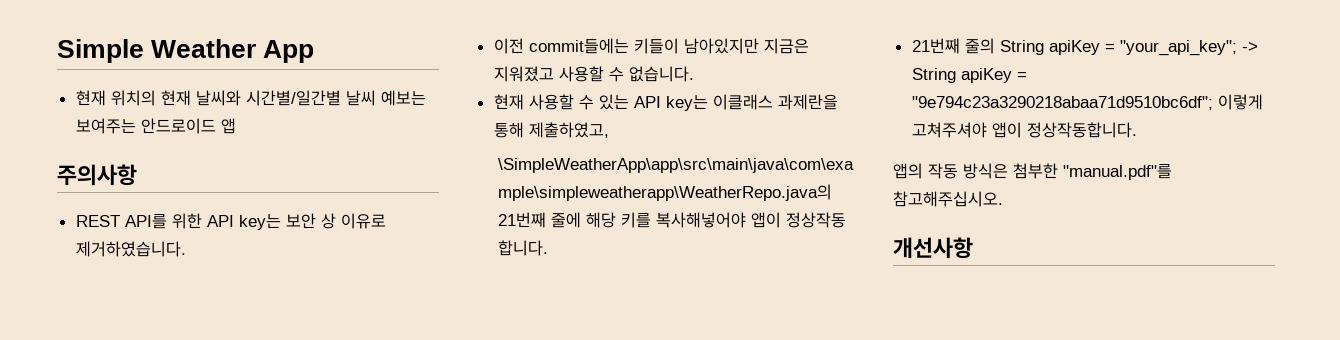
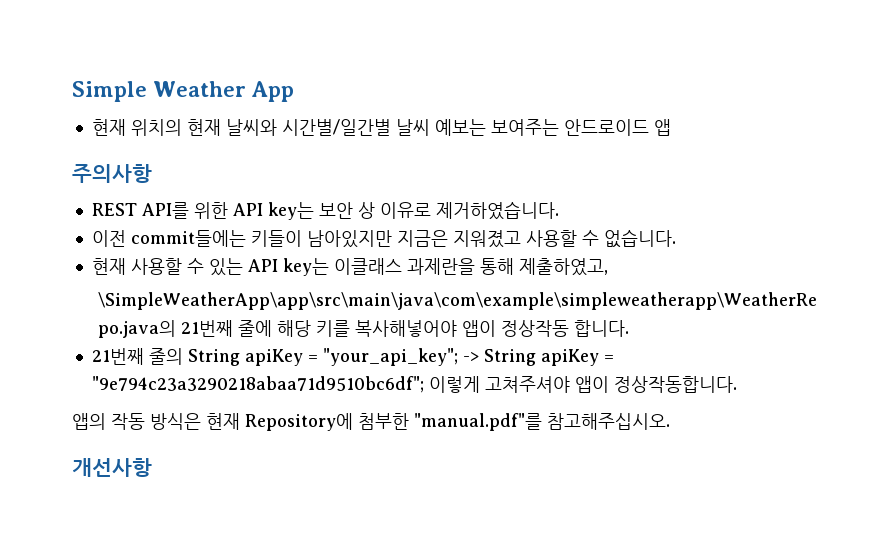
(1008, 171) none -> [206,413,353,431] 현재 Repository에

